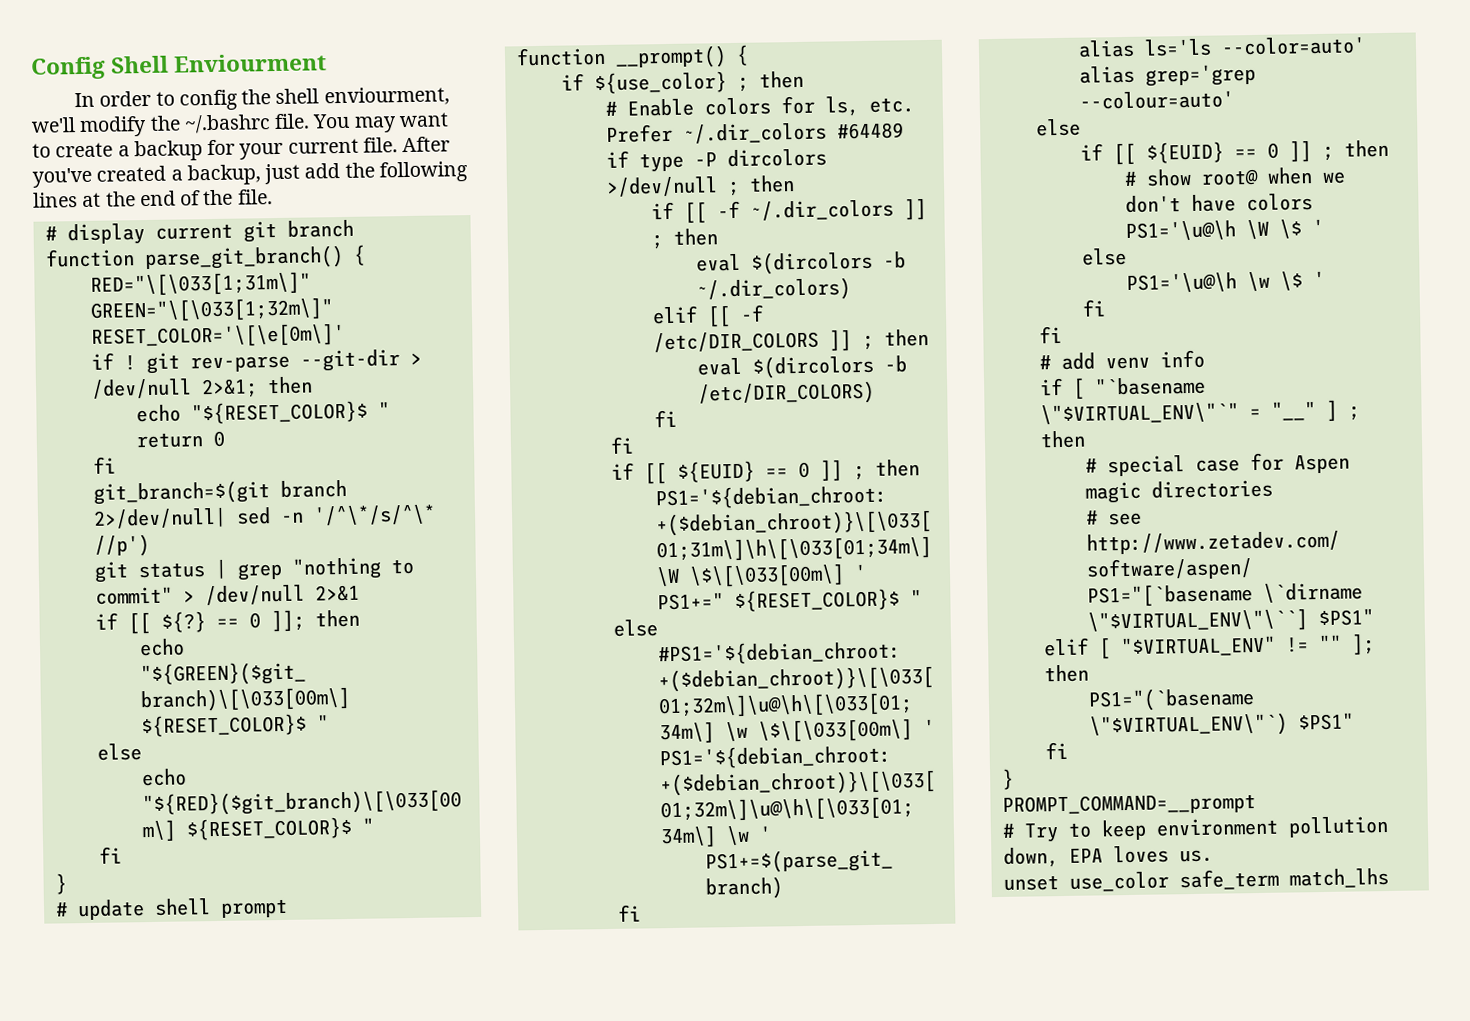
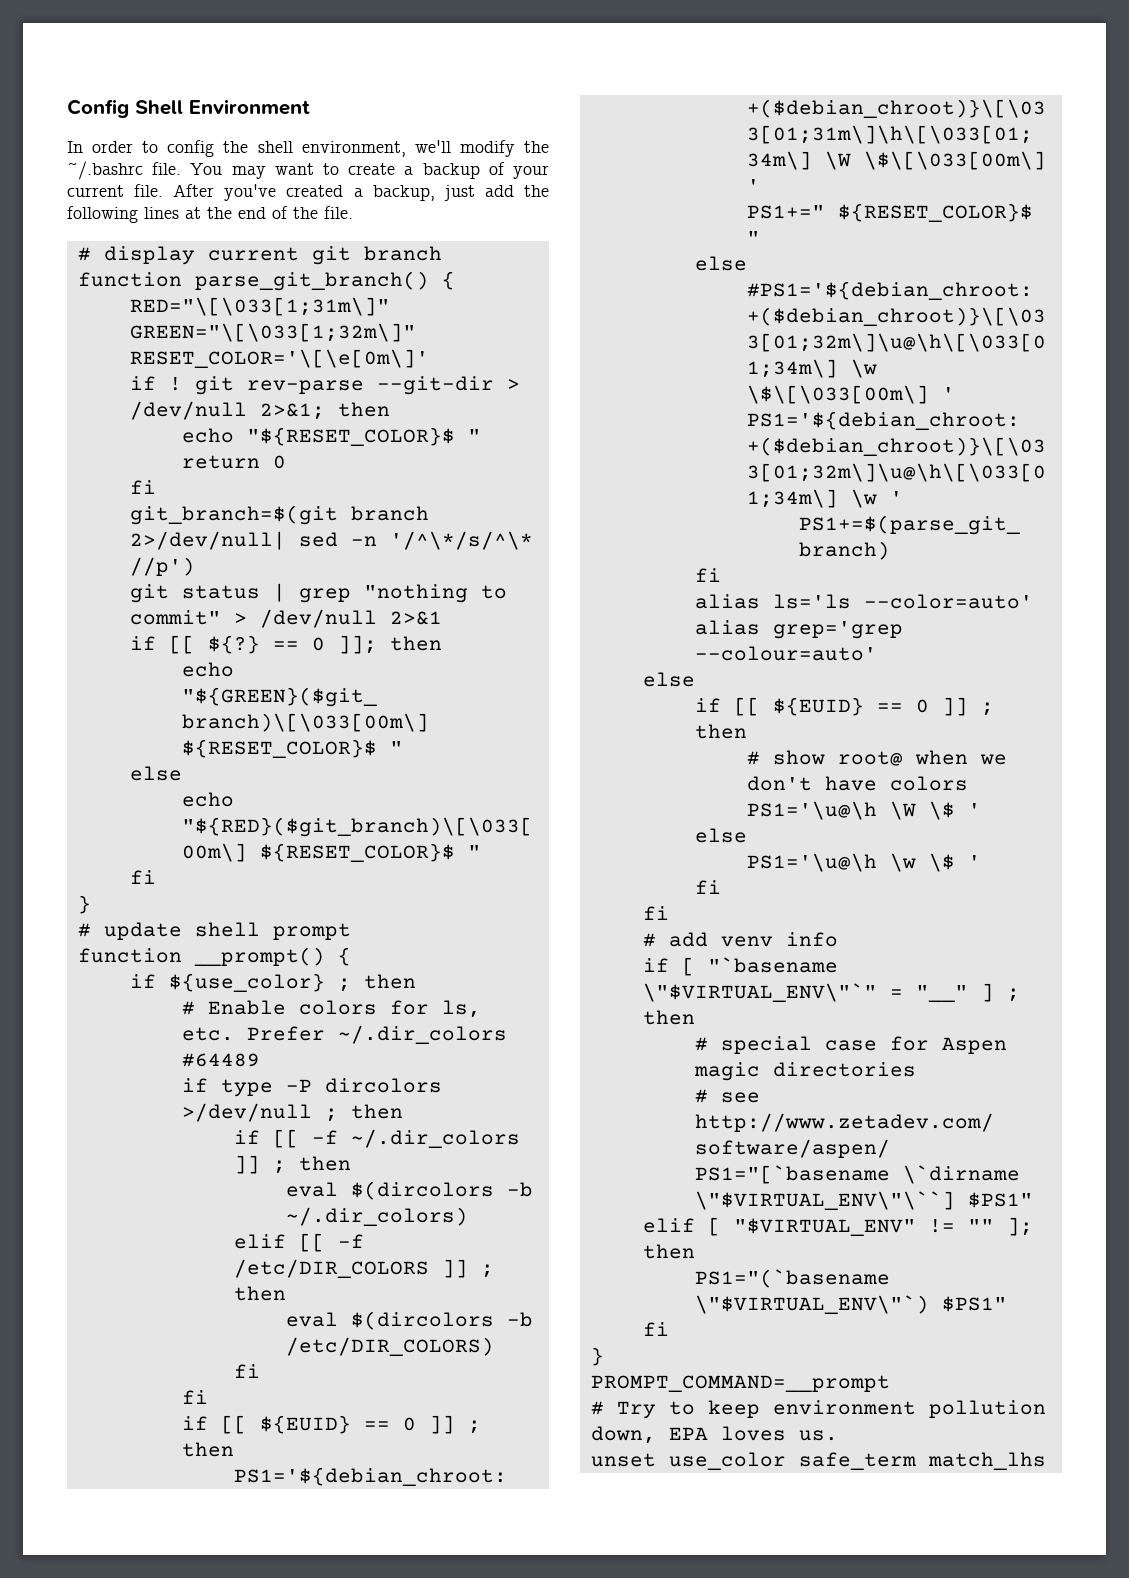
[173,53,328,73] Enviourment -> [189,99,310,115] Environment
[323,86,450,107] enviourment, -> [301,141,406,157] environment,
[207,139,236,156] for -> [488,162,505,175] of

